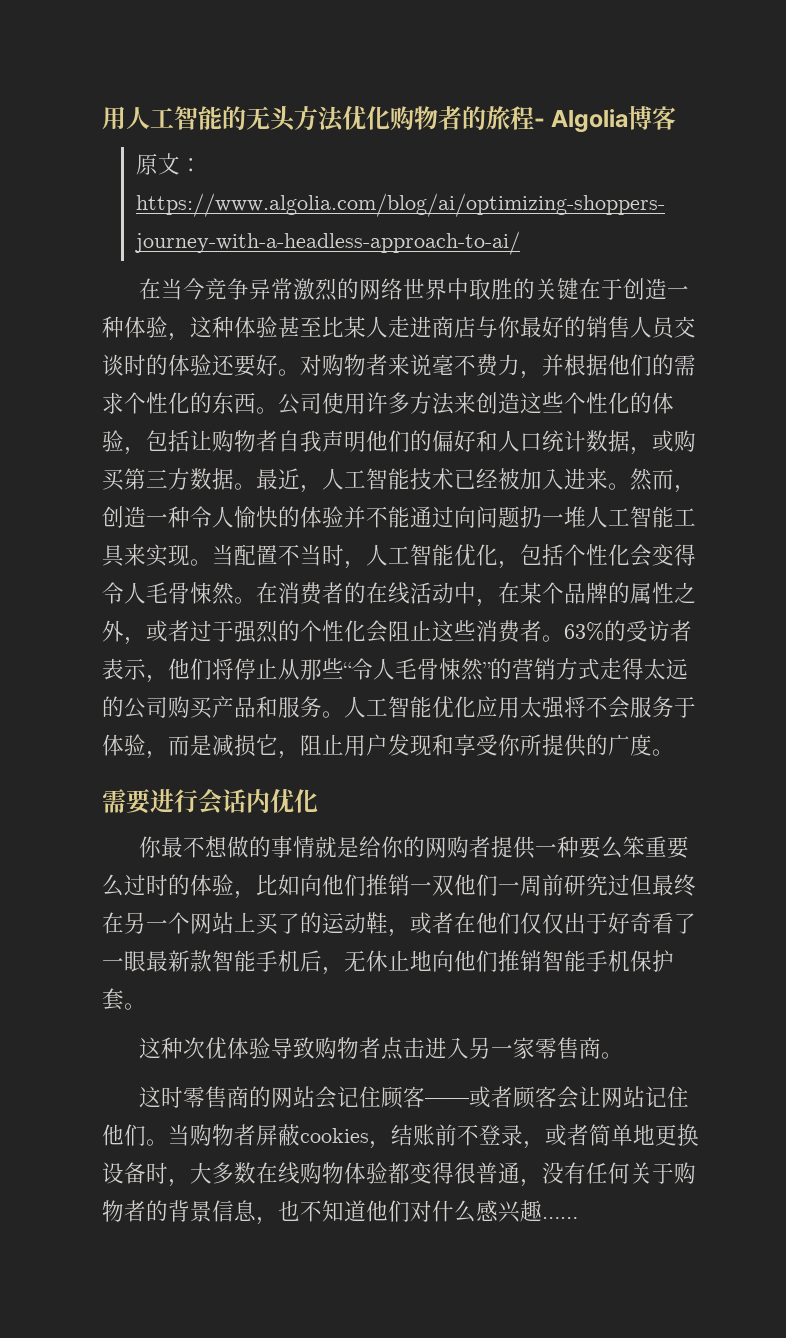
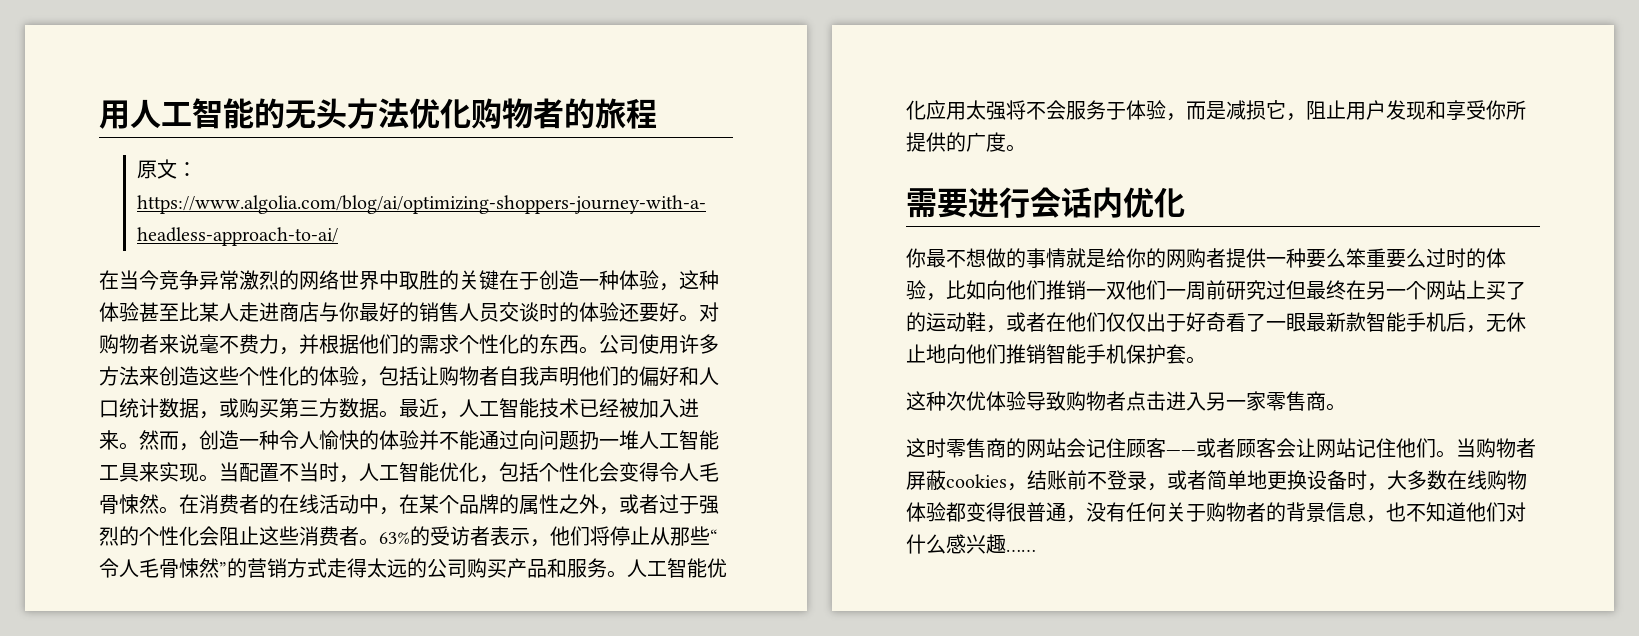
[534,106,677,133] - Algolia博客 -> (657, 113) none

